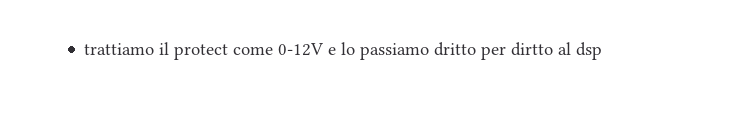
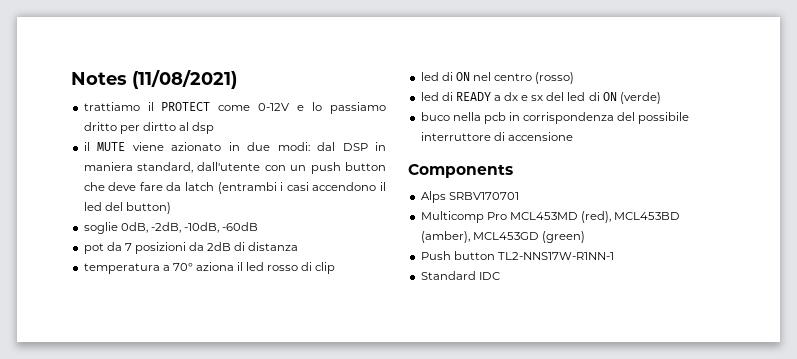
(84, 49) none -> [71,70,237,89] Notes (11/08/2021) //
[174,44,229,60] protect -> [161,102,211,111] PROTECT
(603, 51) none -> [83,142,387,151] [83,162,386,174] [83,182,386,194] [83,202,171,214] [83,222,259,234] [83,242,299,254] [83,262,336,274] [420,72,575,84] [420,92,661,104] [420,112,690,124] [420,132,573,141] [408,164,513,178] [420,191,519,203] [420,211,681,223] [420,231,585,243] [420,251,614,260] [420,271,500,280] // il MUTE viene azionato in due modi: dal DSP in maniera standard, dall'utente con un push button che deve fare da latch (entrambi i casi accendono il led del button) // soglie 0dB, -2dB, -10dB, -60dB // pot da 7 posizioni da 2dB di distanza // temperatura a 70° aziona il led rosso di clip // led di ON nel centro (rosso) // led di READY a dx e sx del led di ON (verde) // buco nella pcb in corrispondenza del possibile interruttore di accensione // Components // Alps SRBV170701 // Multicomp Pro MCL453MD (red), MCL453BD (amber), MCL453GD (green) // Push button TL2-NNS17W-R1NN-1 // Standard IDC

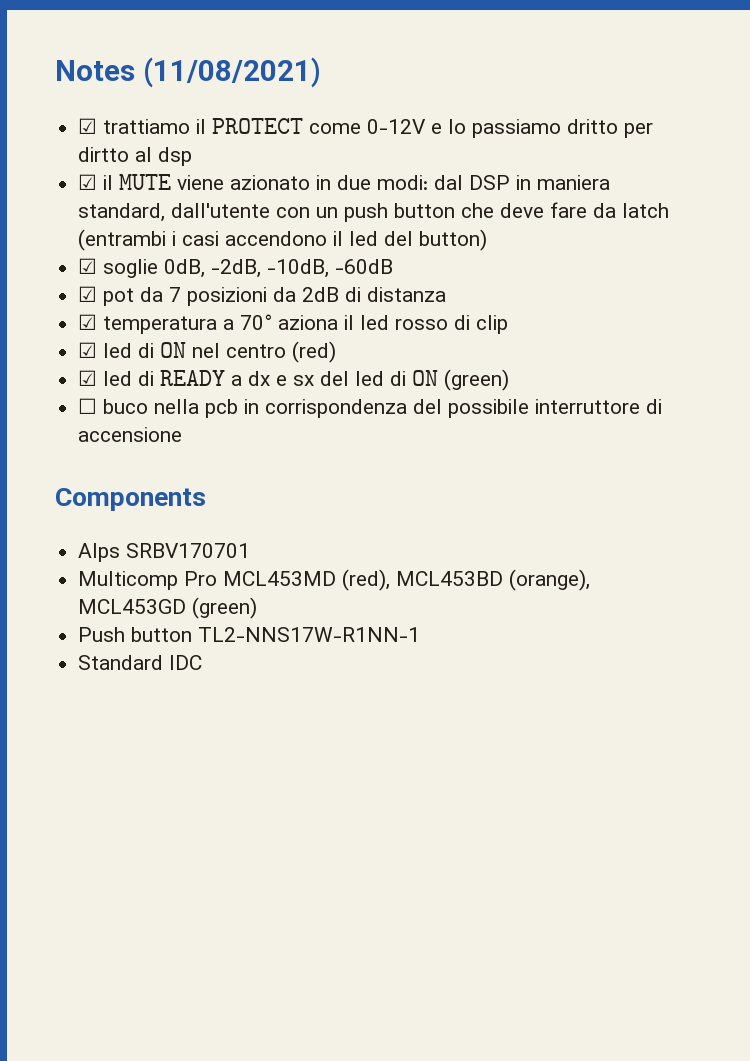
(237, 79) none -> [78,118,98,134] ☑
(215, 128) none -> [78,174,98,190] ☑
(171, 208) none -> [78,258,98,274] ☑
(259, 226) none -> [78,286,98,302] ☑
(299, 246) none -> [78,314,98,330] ☑
(336, 268) none -> [78,342,98,358] ☑
[535,72,575,84] (rosso) // -> [292,341,337,363] [78,370,98,386] (red) // ☑
[619,92,661,104] (verde) // -> [444,369,510,391] [78,398,98,414] (green) // ☐
[420,231,470,243] (amber), -> [509,569,591,591] (orange),

